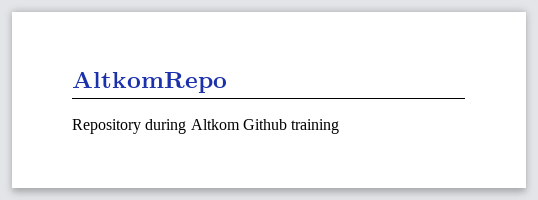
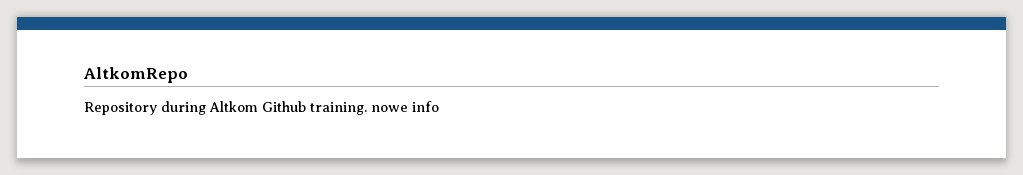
[291,119,340,134] training -> [310,101,439,115] training. nowe info

